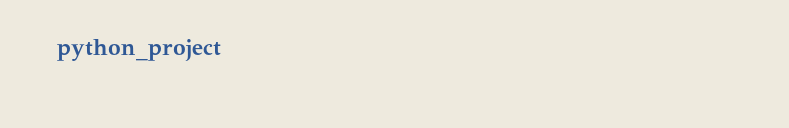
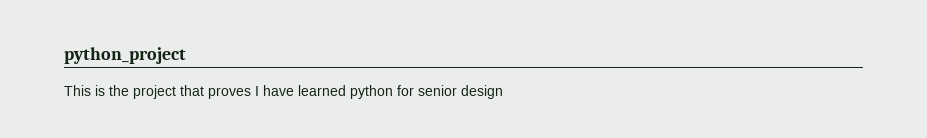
(221, 50) none -> [64,85,503,99] // This is the project that proves I have learned python for senior design

